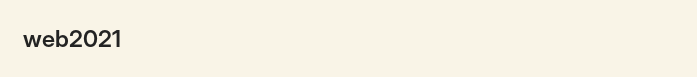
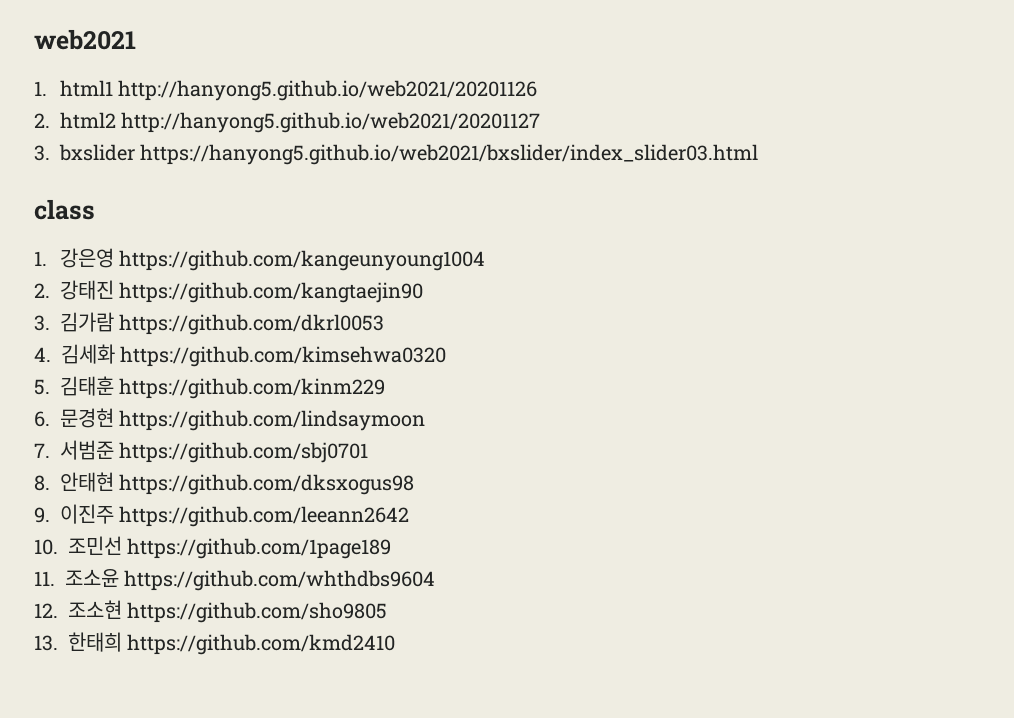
(121, 38) none -> [34,80,537,101] [34,112,541,133] [34,144,759,165] [34,199,95,220] [34,248,485,271] [34,280,424,303] [34,312,385,335] [34,344,447,367] [34,376,386,399] [34,408,426,431] [34,440,369,463] [34,472,415,495] [34,504,410,527] [34,536,392,559] [34,569,436,591] [34,600,388,623] [34,632,396,655] // 1. html1 http://hanyong5.github.io/web2021/20201126 // 2. html2 http://hanyong5.github.io/web2021/20201127 // 3. bxslider https://hanyong5.github.io/web2021/bxslider/index_slider03.html // class // 1. 강은영 https://github.com/kangeunyoung1004 // 2. 강태진 https://github.com/kangtaejin90 // 3. 김가람 https://github.com/dkrl0053 // 4. 김세화 https://github.com/kimsehwa0320 // 5. 김태훈 https://github.com/kinm229 // 6. 문경현 https://github.com/lindsaymoon // 7. 서범준 https://github.com/sbj0701 // 8. 안태현 https://github.com/dksxogus98 // 9. 이진주 https://github.com/leeann2642 // 10. 조민선 https://github.com/1page189 // 11. 조소윤 https://github.com/whthdbs9604 // 12. 조소현 https://github.com/sho9805 // 13. 한태희 https://github.com/kmd2410

